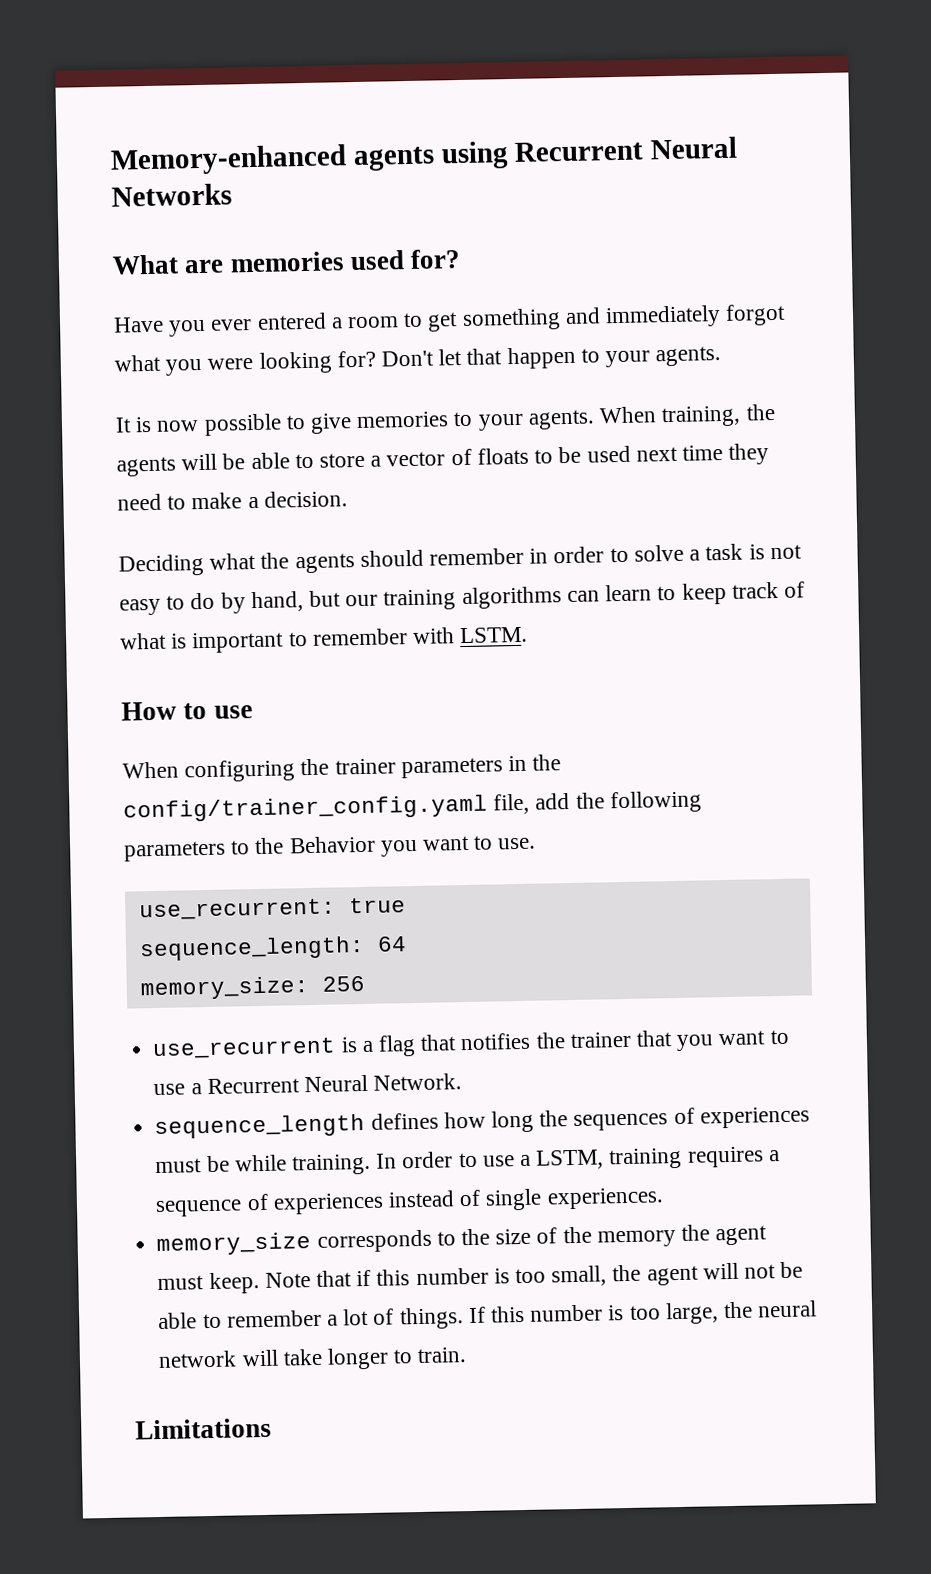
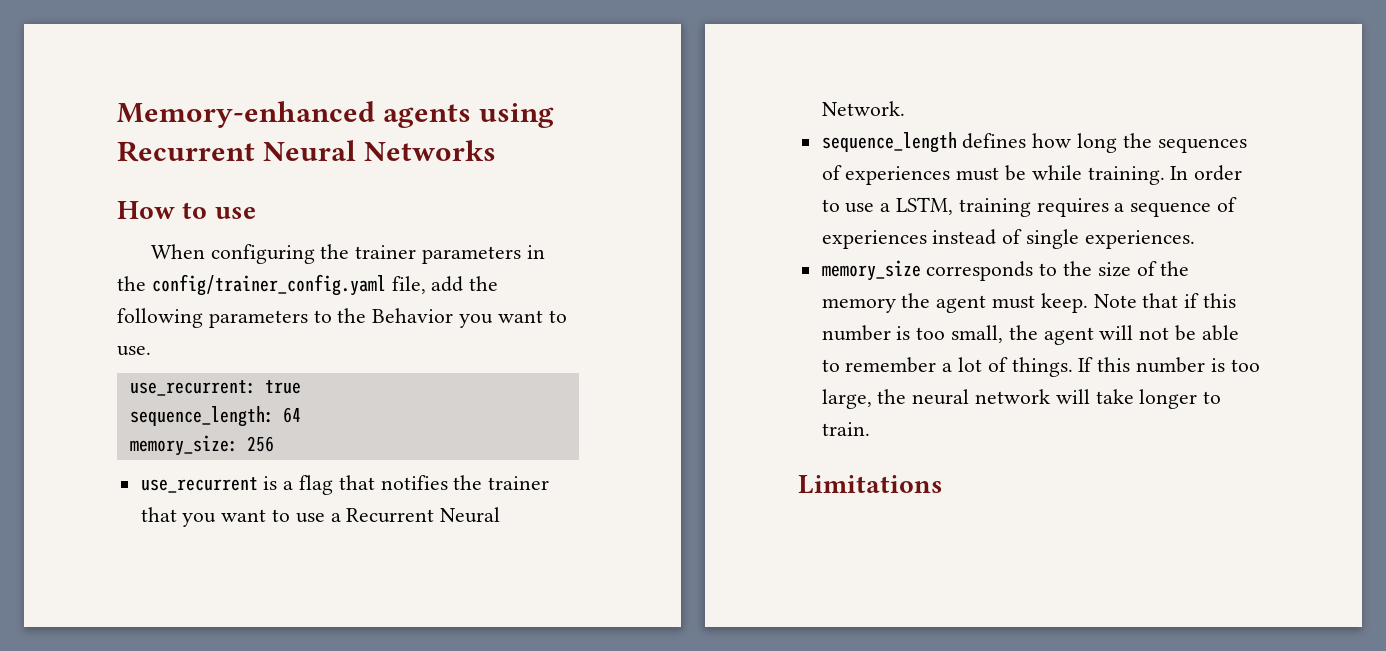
[112,248,462,275] [113,303,787,337] [114,346,722,376] [115,403,776,436] [116,443,770,477] [117,490,348,511] [118,543,802,577] [119,581,805,616] [119,626,529,654] // What are memories used for? // Have you ever entered a room to get something and immediately forgot what you were looking for? Don't let that happen to your agents. // It is now possible to give memories to your agents. When training, the agents will be able to store a vector of floats to be used next time they need to make a decision. // Deciding what the agents should remember in order to solve a task is not easy to do by hand, but our training algorithms can learn to keep track of what is important to remember with LSTM. -> (497, 150) none

